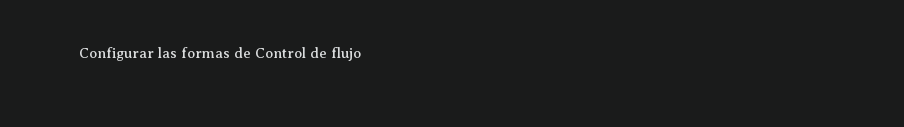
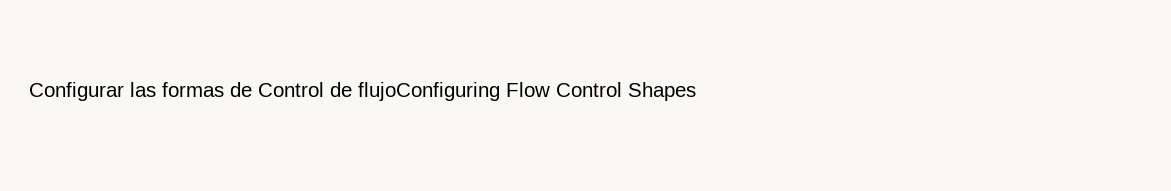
[331,47,361,61] flujo -> [358,82,696,101] flujoConfiguring Flow Control Shapes

